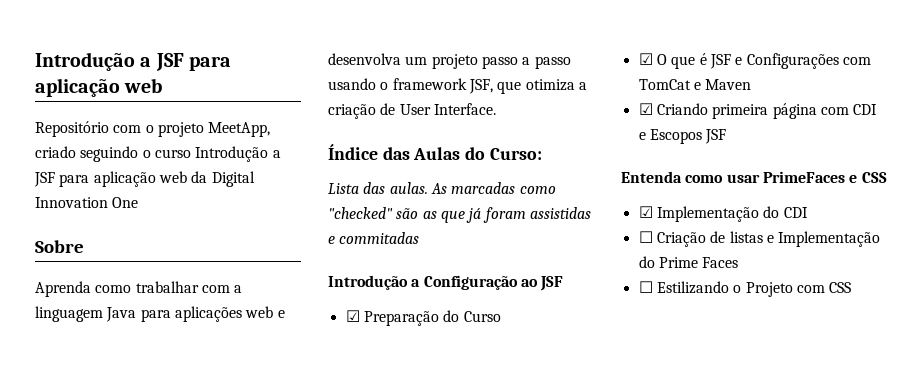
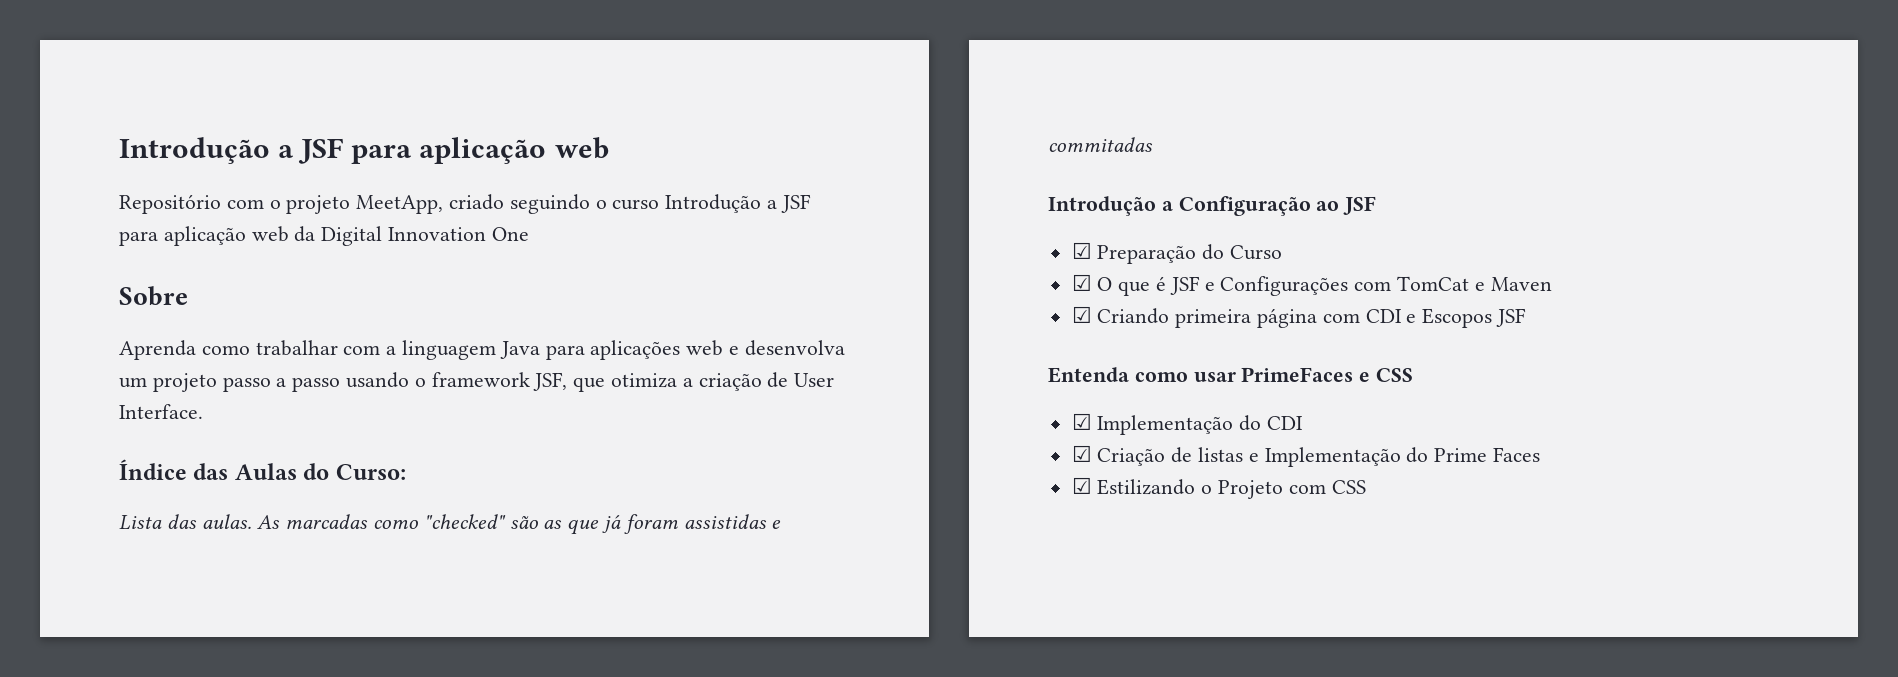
[638,231,653,243] ☐ -> [1071,445,1092,462] ☑
[638,281,653,293] ☐ -> [1071,477,1092,494] ☑

